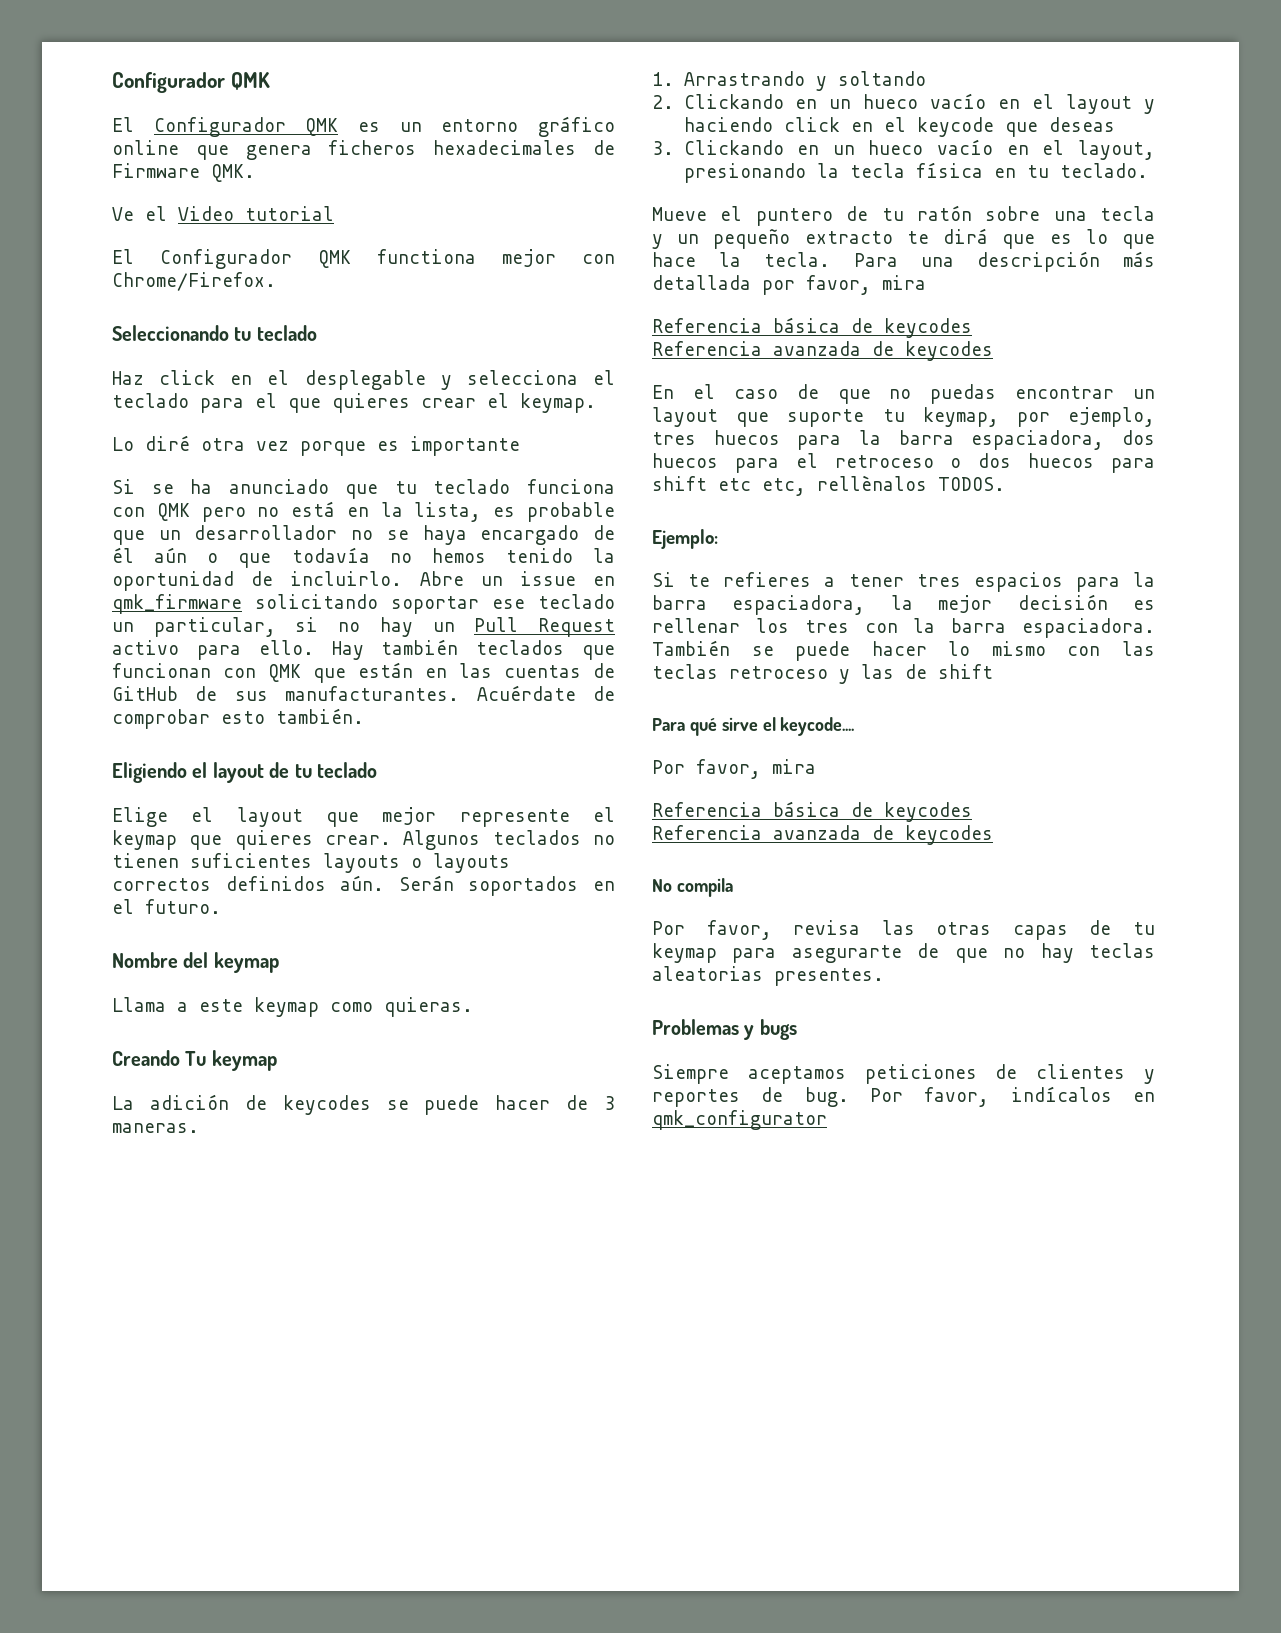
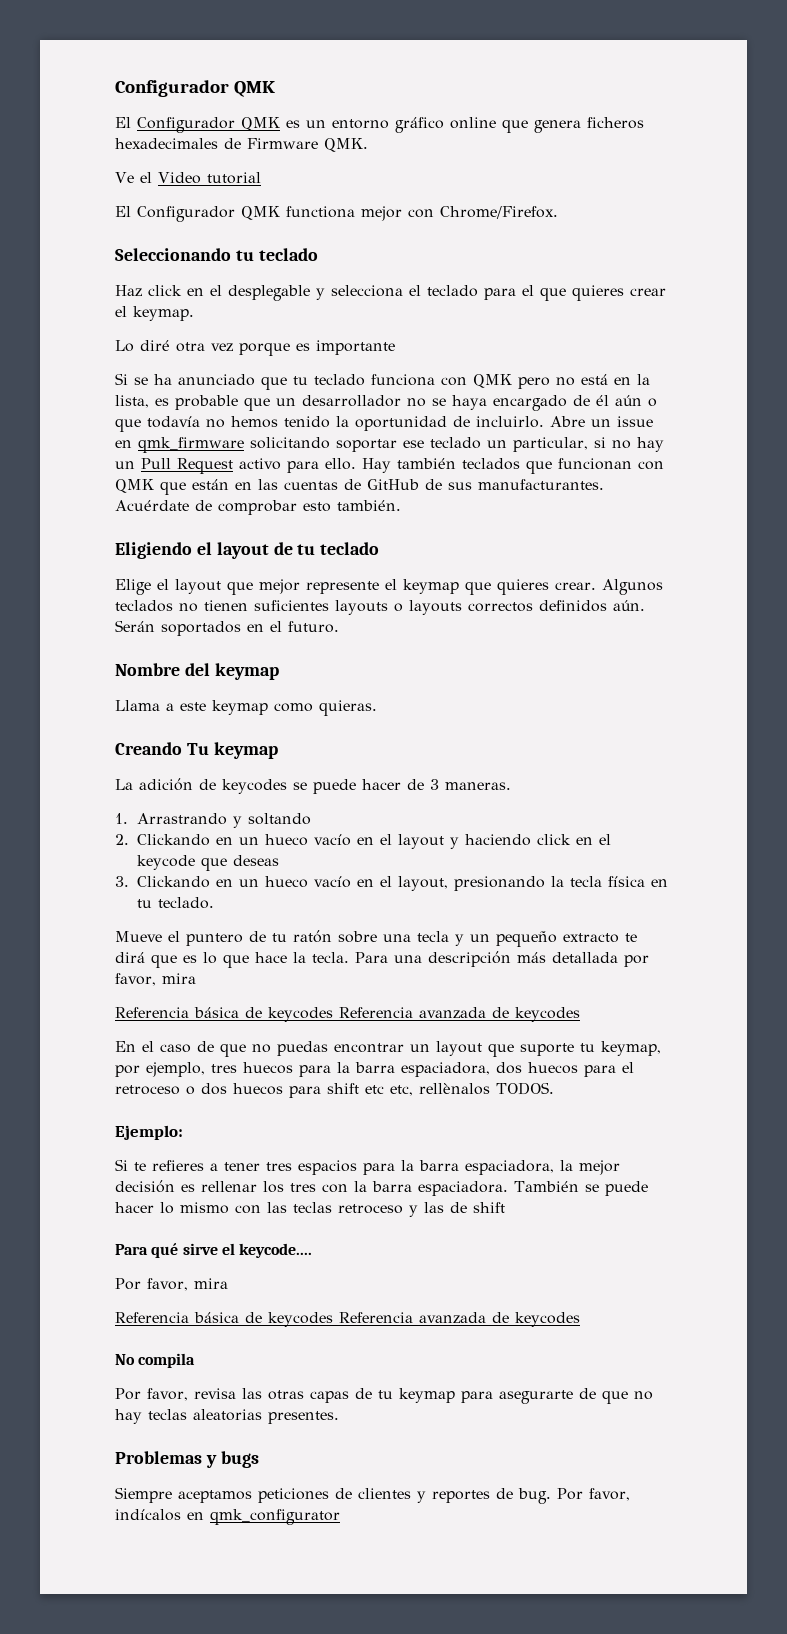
(972, 328) // -> (333, 1014) none
(972, 812) // -> (333, 1319) none

